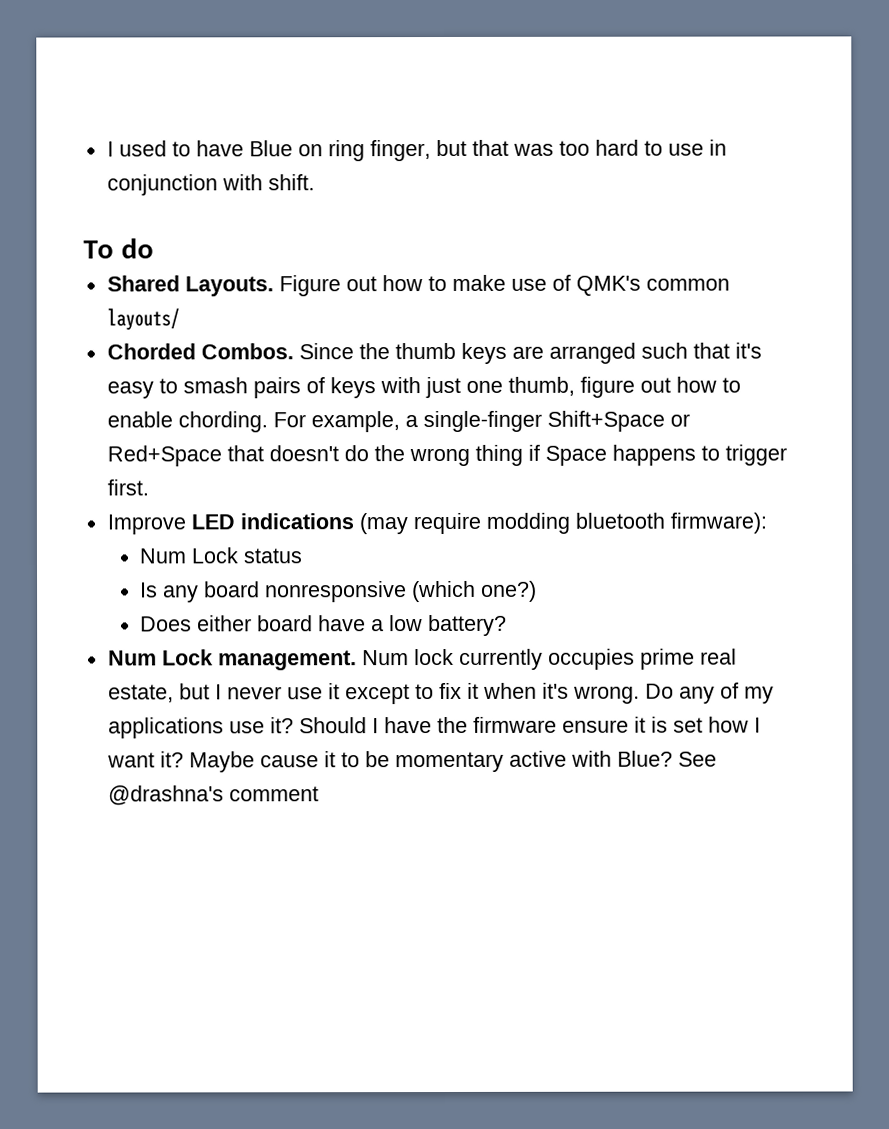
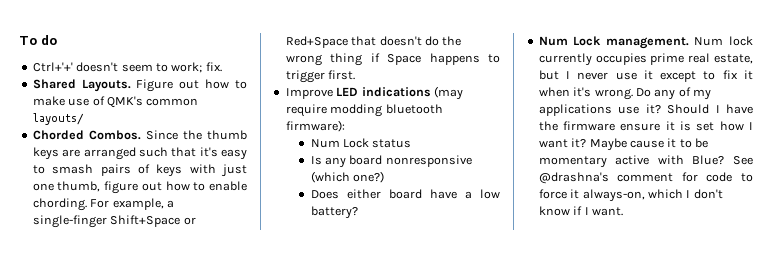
[106,139,727,162] [106,174,315,196] [83,238,154,259] I used to have Blue on ring finger, but that was too hard to use in conjunction with shift. // To do -> [19,35,57,45] [32,62,222,73] To do // Ctrl+'+' doesn't seem to work; fix.
(319, 794) none -> [681,172,753,182] [538,189,723,202] [538,206,623,216] for code to force it always-on, which I don't know if I want.

